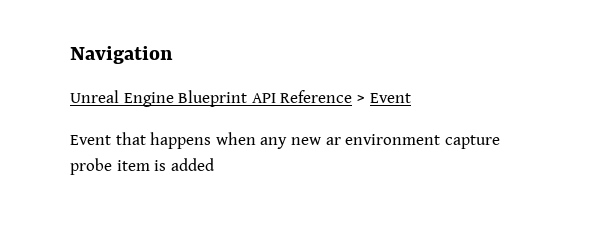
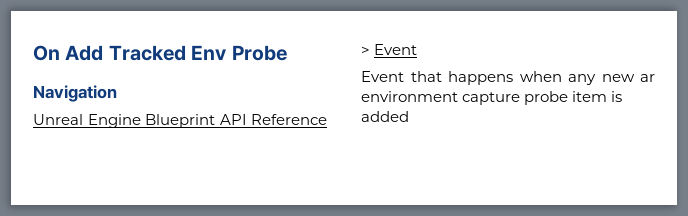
(70, 55) none -> [33,45,287,61] On Add Tracked Env Probe //

